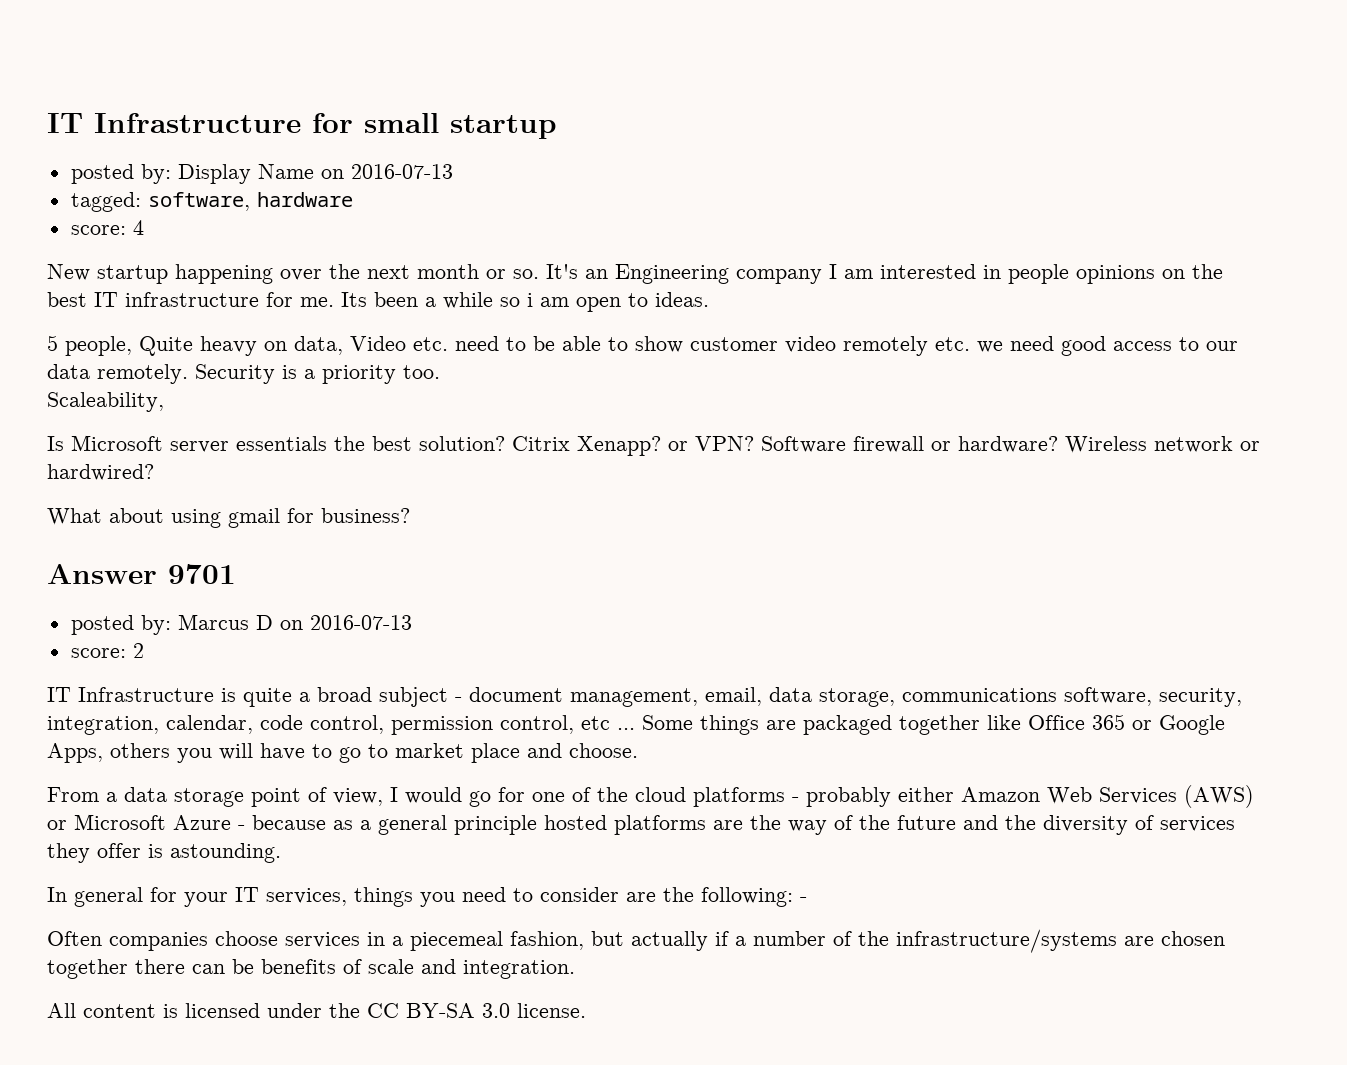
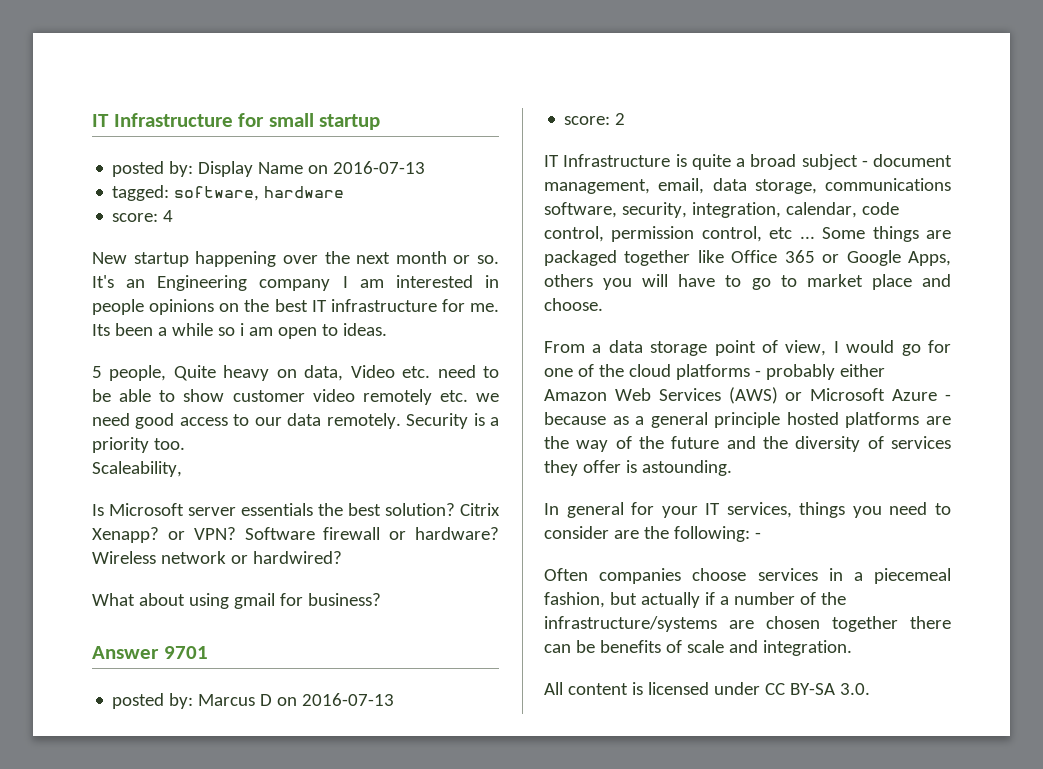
[329,1003,360,1018] the -> (760, 688) none
[482,1003,586,1018] 3.0 license. -> [839,683,870,695] 3.0.

